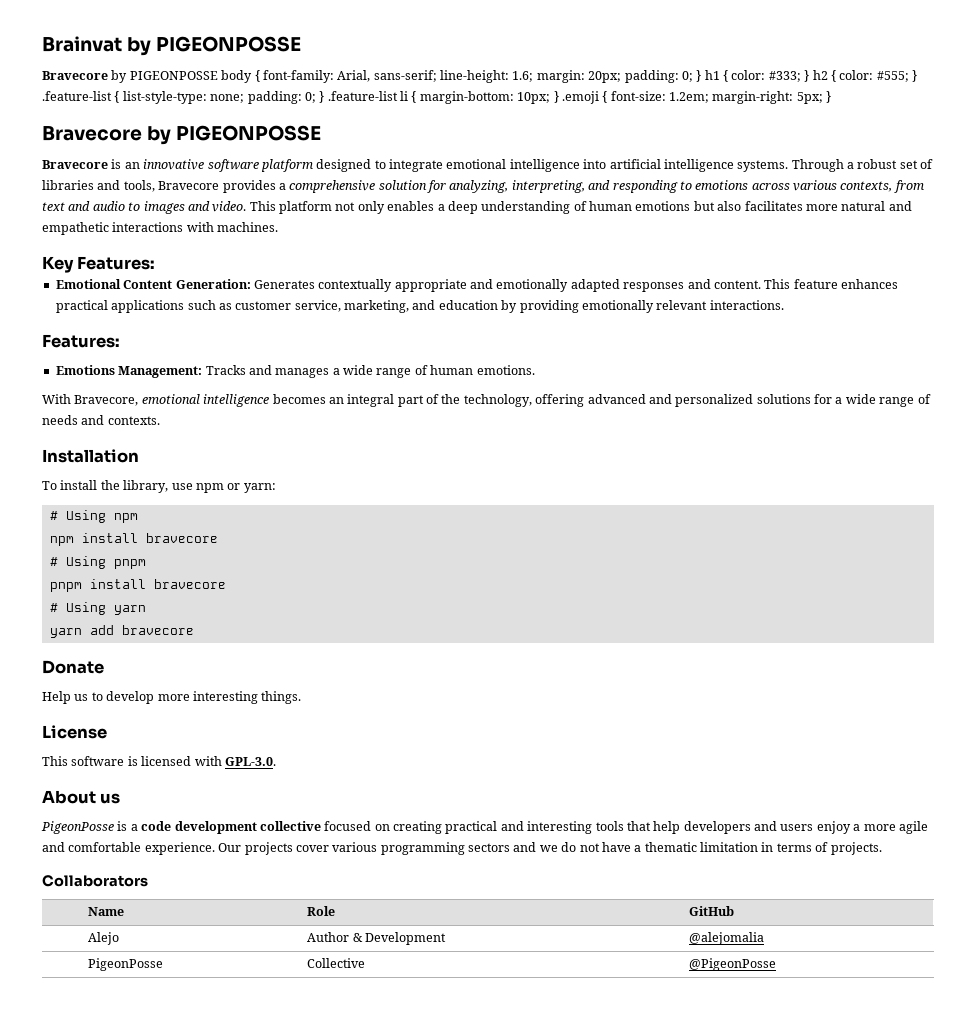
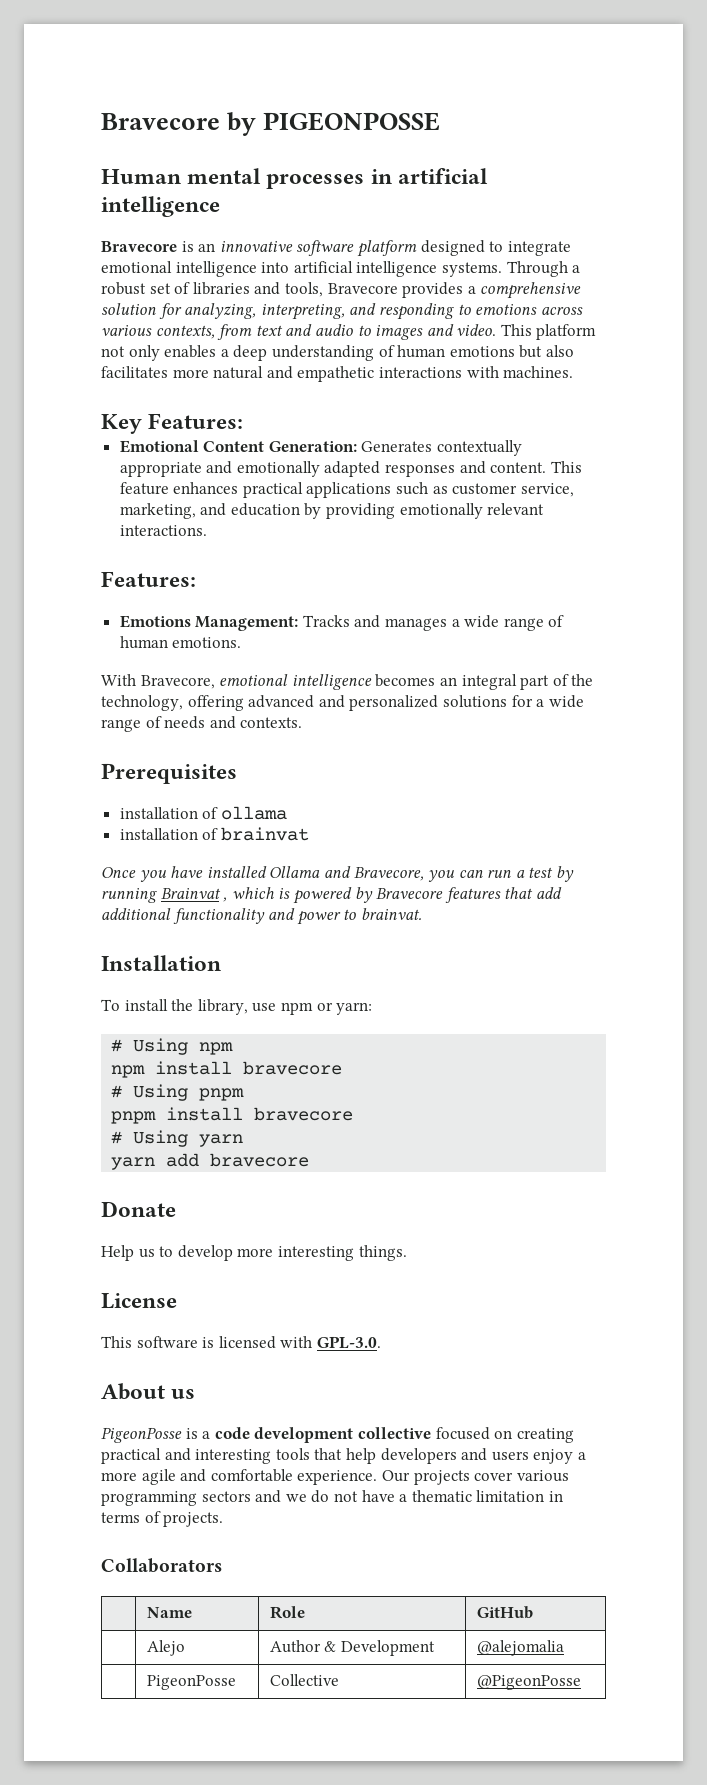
[42,36,302,56] [42,70,917,83] [42,91,832,104] [42,125,322,145] Brainvat by PIGEONPOSSE // Bravecore by PIGEONPOSSE body { font-family: Arial, sans-serif; line-height: 1.6; margin: 20px; padding: 0; } h1 { color: #333; } h2 { color: #555; } .feature-list { list-style-type: none; padding: 0; } .feature-list li { margin-bottom: 10px; } .emoji { font-size: 1.2em; margin-right: 5px; } // Bravecore by PIGEONPOSSE -> [101,112,441,136] [101,168,488,189] [101,196,220,217] Bravecore by PIGEONPOSSE // Human mental processes in artificial intelligence
(160, 420) none -> [101,763,237,784] [119,806,287,820] [119,827,309,841] [101,866,575,882] [101,887,562,904] [101,908,422,925] // Prerequisites // installation of ollama // installation of brainvat // Once you have installed Ollama and Bravecore, you can run a test by running Brainvat , which is powered by Bravecore features that add additional functionality and power to brainvat.

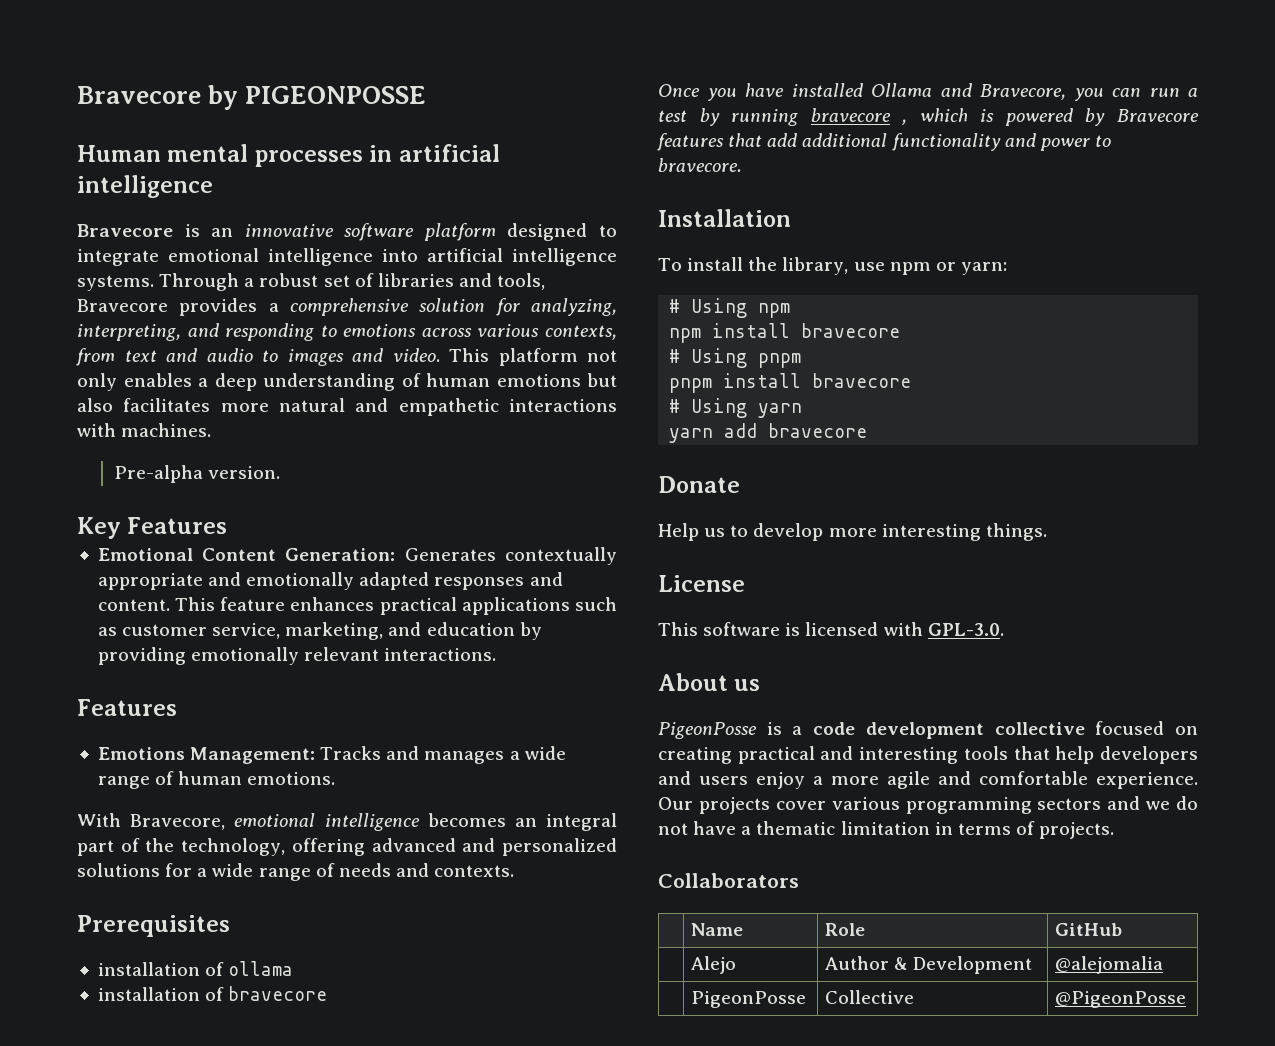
(574, 372) none -> [113,465,281,483] // Pre-alpha version.
[148,413,244,429] Features: -> [127,517,228,534] Features
[101,571,196,587] Features: -> [77,699,177,716] Features
[220,827,309,841] brainvat -> [228,986,328,1001] bravecore
[160,888,221,899] Brainvat -> [810,108,891,122] bravecore
[360,908,422,920] brainvat. -> [658,158,742,172] bravecore.

